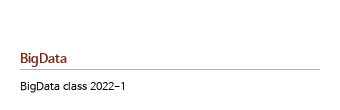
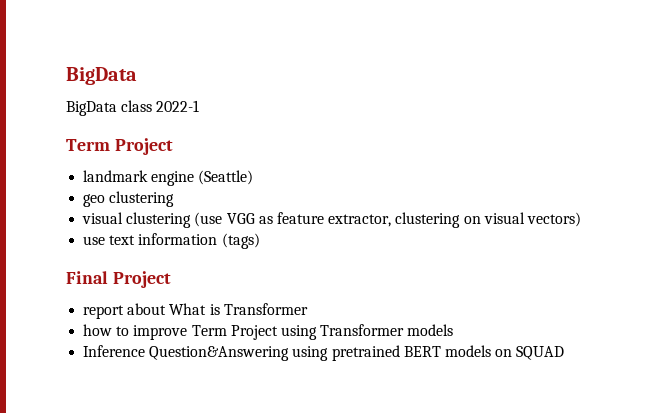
(126, 86) none -> [66,138,173,155] [83,170,254,186] [83,191,175,207] [82,212,581,228] [83,233,260,249] [66,271,171,288] [83,303,308,319] [83,324,454,340] [83,345,565,361] // Term Project // landmark engine (Seattle) // geo clustering // visual clustering (use VGG as feature extractor, clustering on visual vectors) // use text information (tags) // Final Project // report about What is Transformer // how to improve Term Project using Transformer models // Inference Question&Answering using pretrained BERT models on SQUAD

